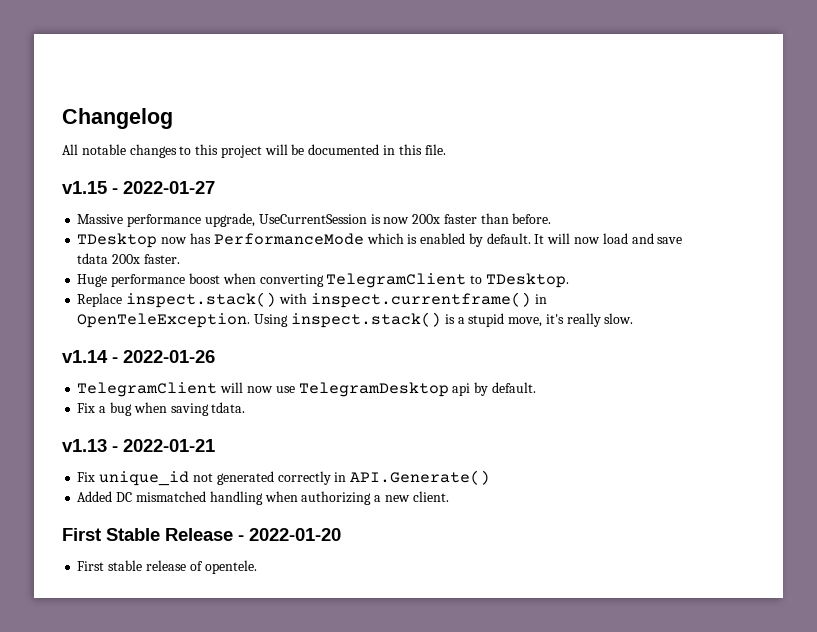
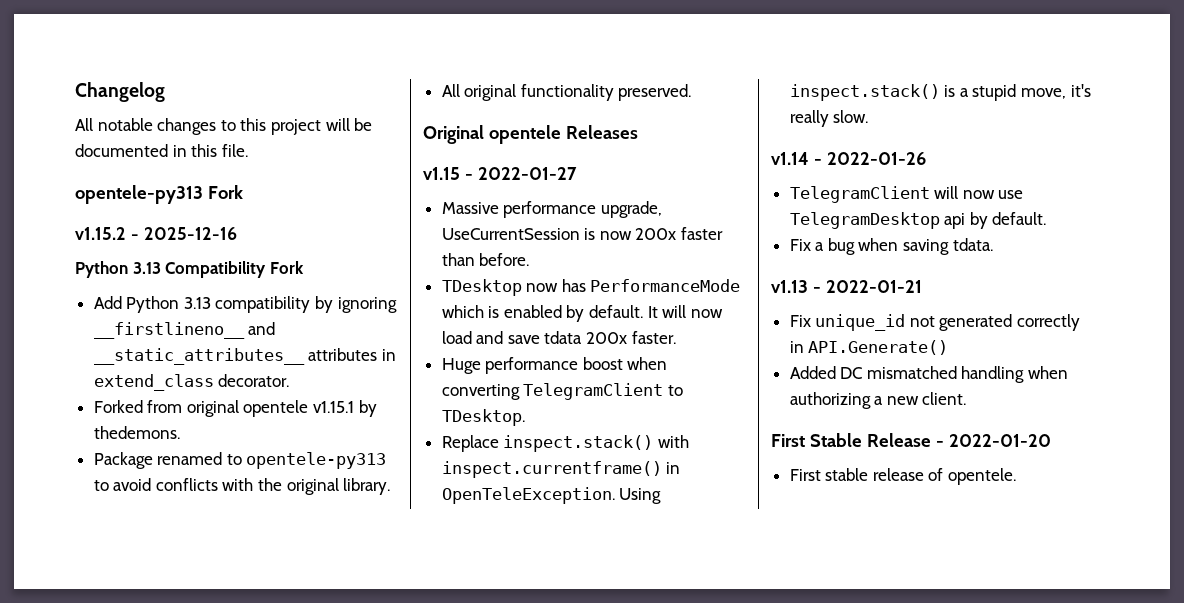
(446, 149) none -> [75,185,243,204] [75,227,237,240] [75,261,304,278] [93,296,397,313] [93,322,276,339] [93,348,396,365] [93,374,290,391] [93,400,377,417] [93,426,180,439] [93,452,387,469] [93,478,391,495] [441,84,692,101] [423,125,638,144] // opentele-py313 Fork // v1.15.2 - 2025-12-16 // Python 3.13 Compatibility Fork // Add Python 3.13 compatibility by ignoring __firstlineno__ and __static_attributes__ attributes in extend_class decorator. // Forked from original opentele v1.15.1 by thedemons. // Package renamed to opentele-py313 to avoid conflicts with the original library. // All original functionality preserved. // Original opentele Releases

